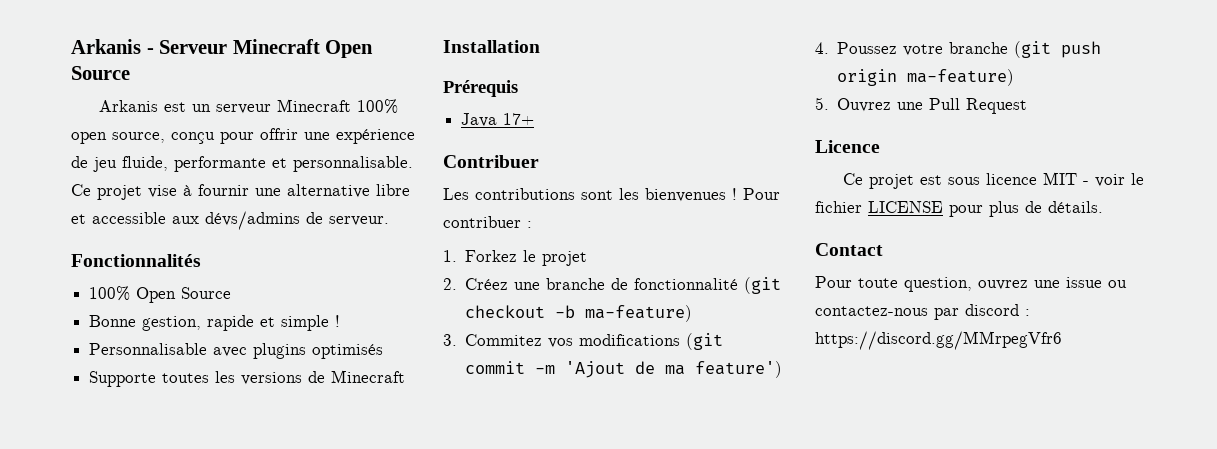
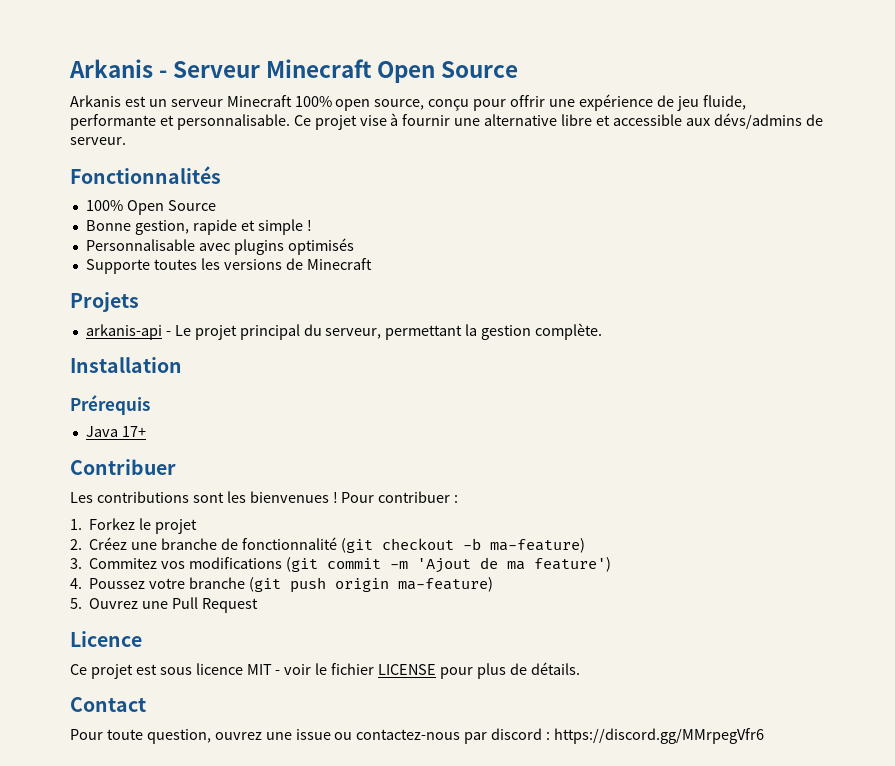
(406, 376) none -> [70,292,139,312] [85,323,603,340] // Projets // arkanis-api - Le projet principal du serveur, permettant la gestion complète.

